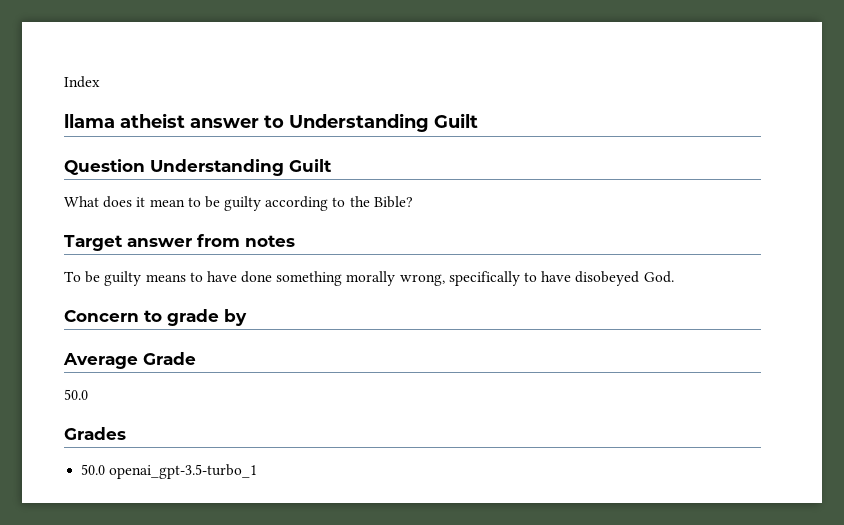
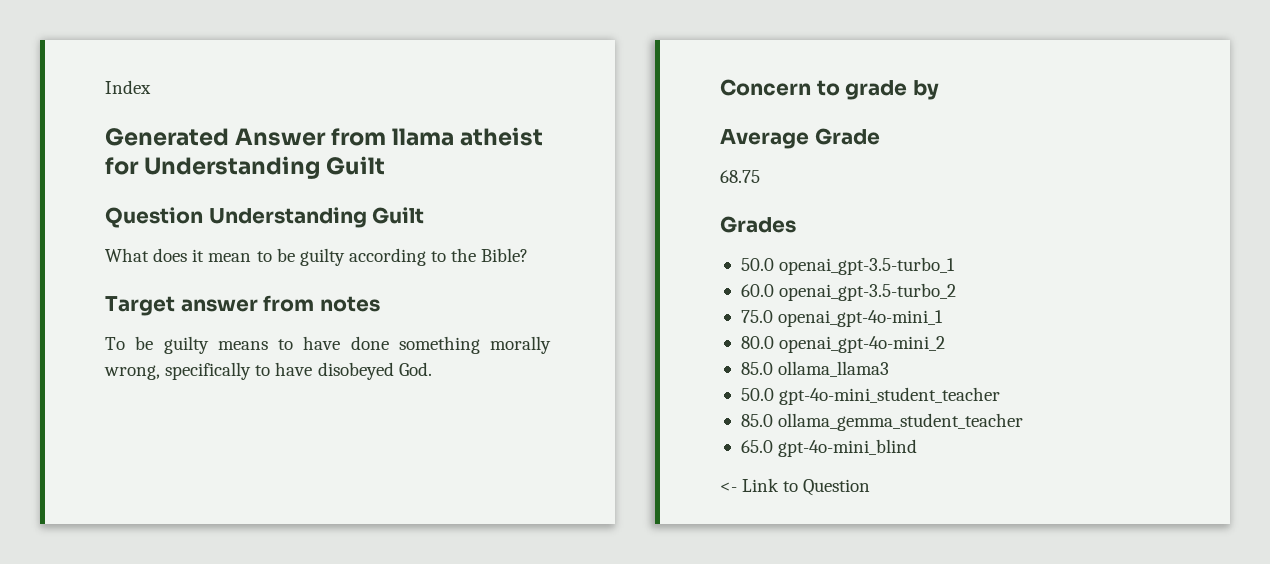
[64,113,284,128] llama atheist answer to -> [105,127,544,146] [105,157,139,175] Generated Answer from llama atheist for
[64,389,88,400] 50.0 -> [720,170,760,183] 68.75
(258, 471) none -> [740,283,957,301] [740,310,944,327] [740,336,946,353] [740,361,890,377] [740,387,1001,405] [740,413,1024,431] [740,439,918,457] [720,478,871,496] // 60.0 openai_gpt-3.5-turbo_2 // 75.0 openai_gpt-4o-mini_1 // 80.0 openai_gpt-4o-mini_2 // 85.0 ollama_llama3 // 50.0 gpt-4o-mini_student_teacher // 85.0 ollama_gemma_student_teacher // 65.0 gpt-4o-mini_blind // <- Link to Question

